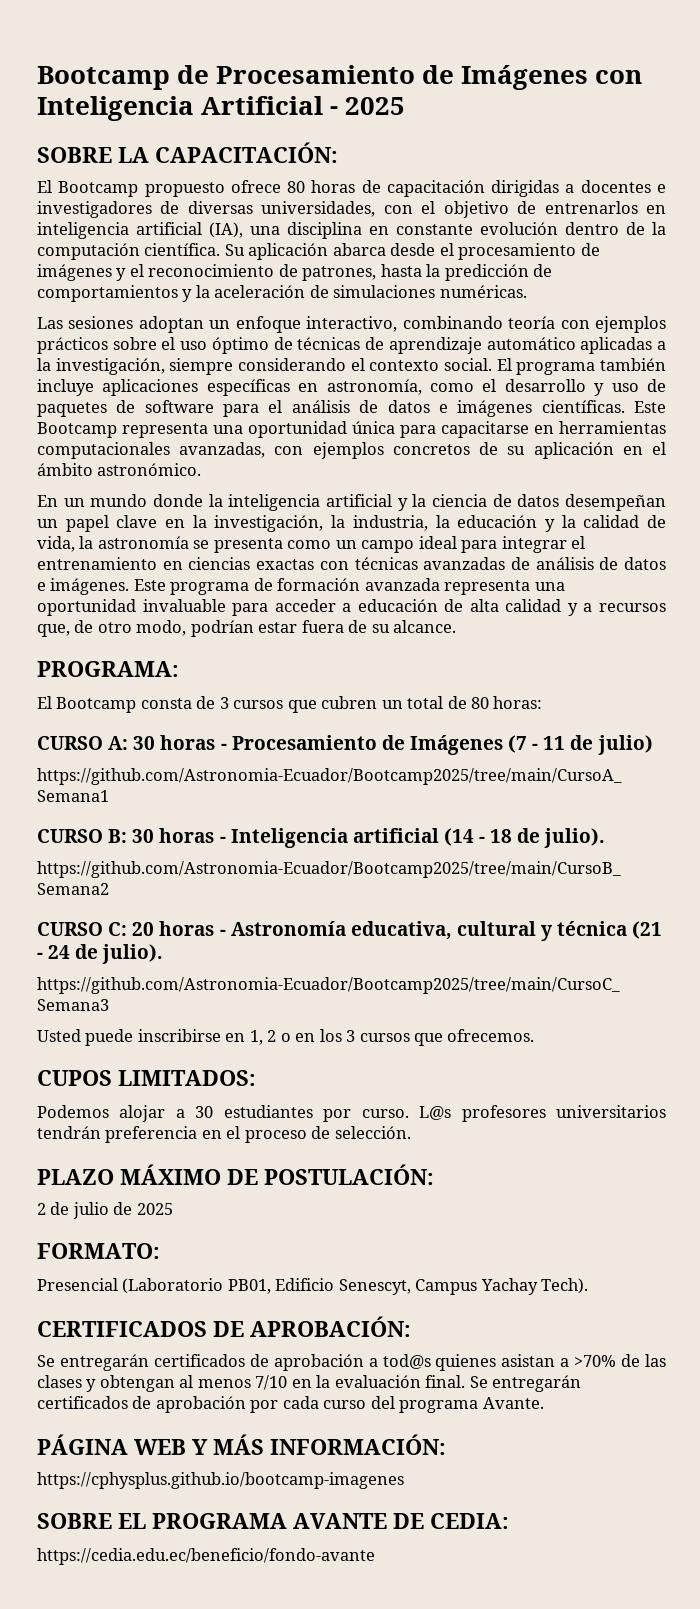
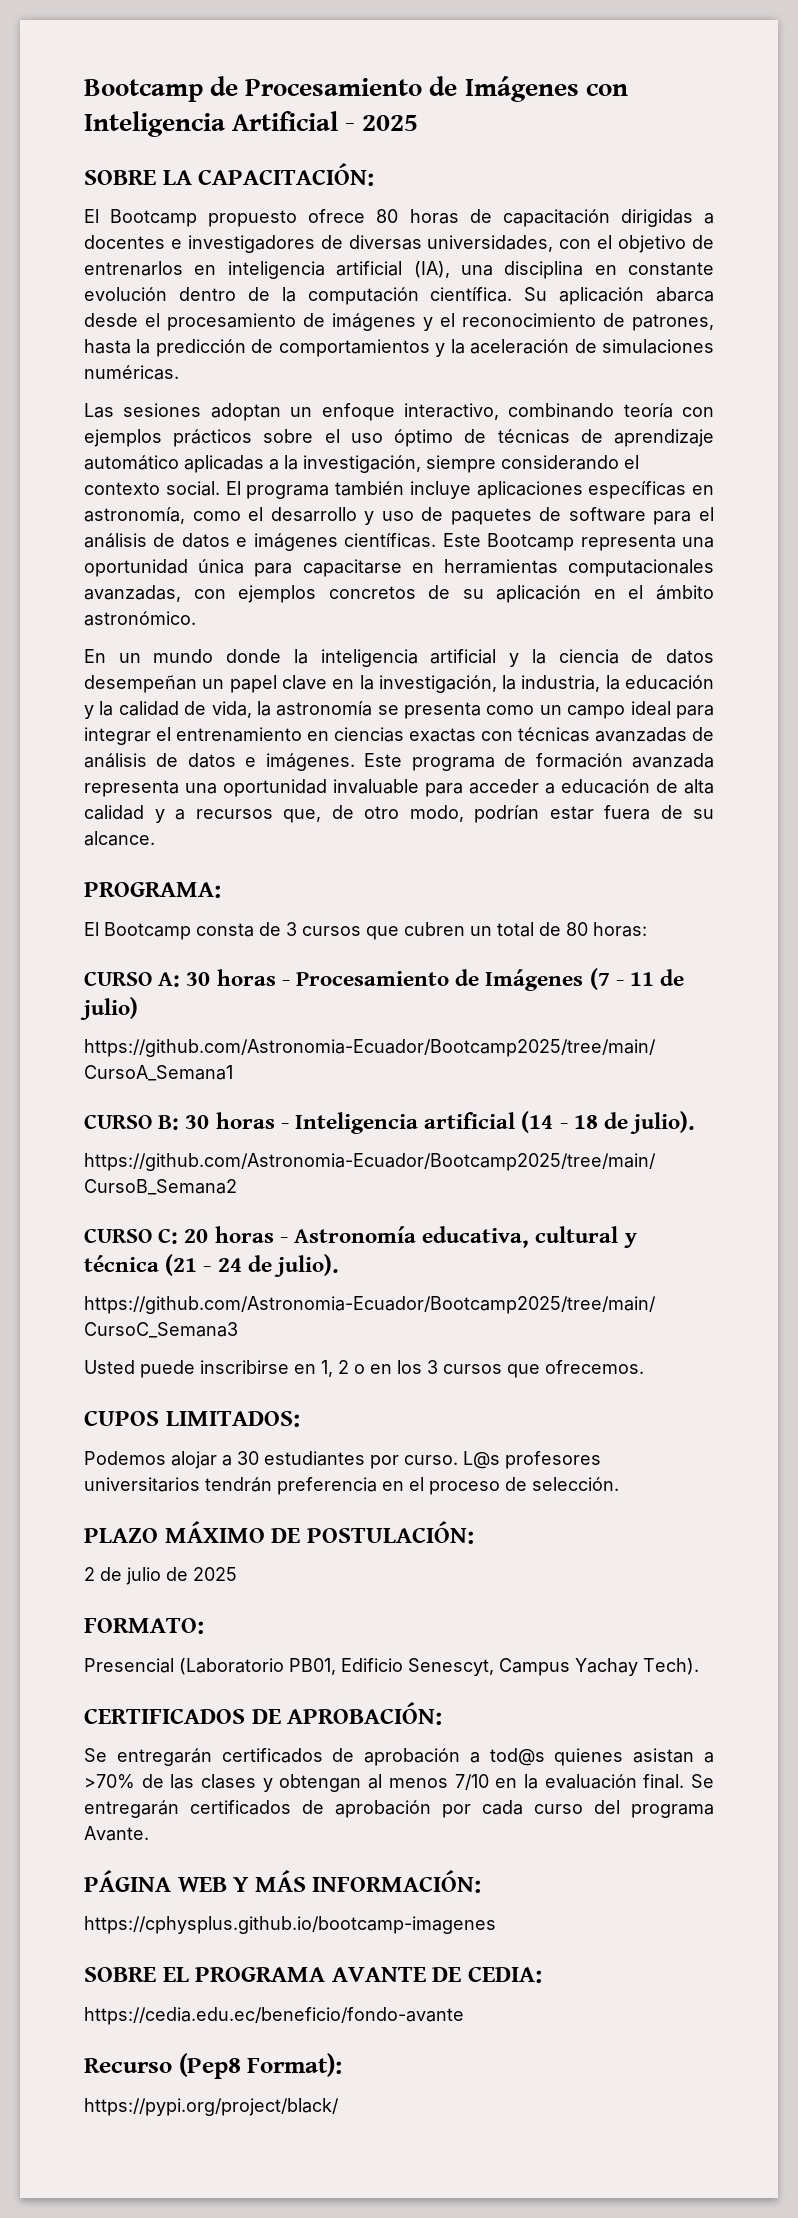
(375, 1556) none -> [84,2053,343,2079] [84,2098,339,2116] // Recurso (Pep8 Format): // https://pypi.org/project/black/

